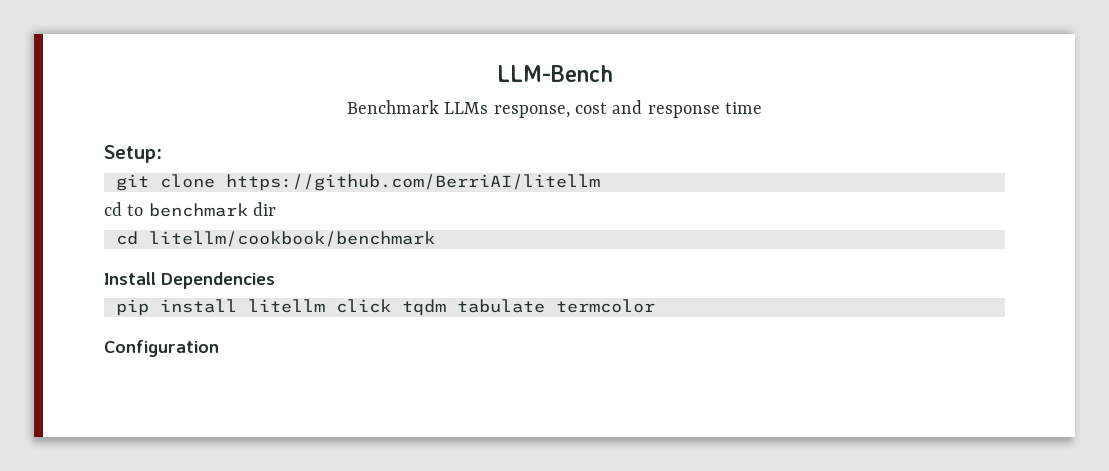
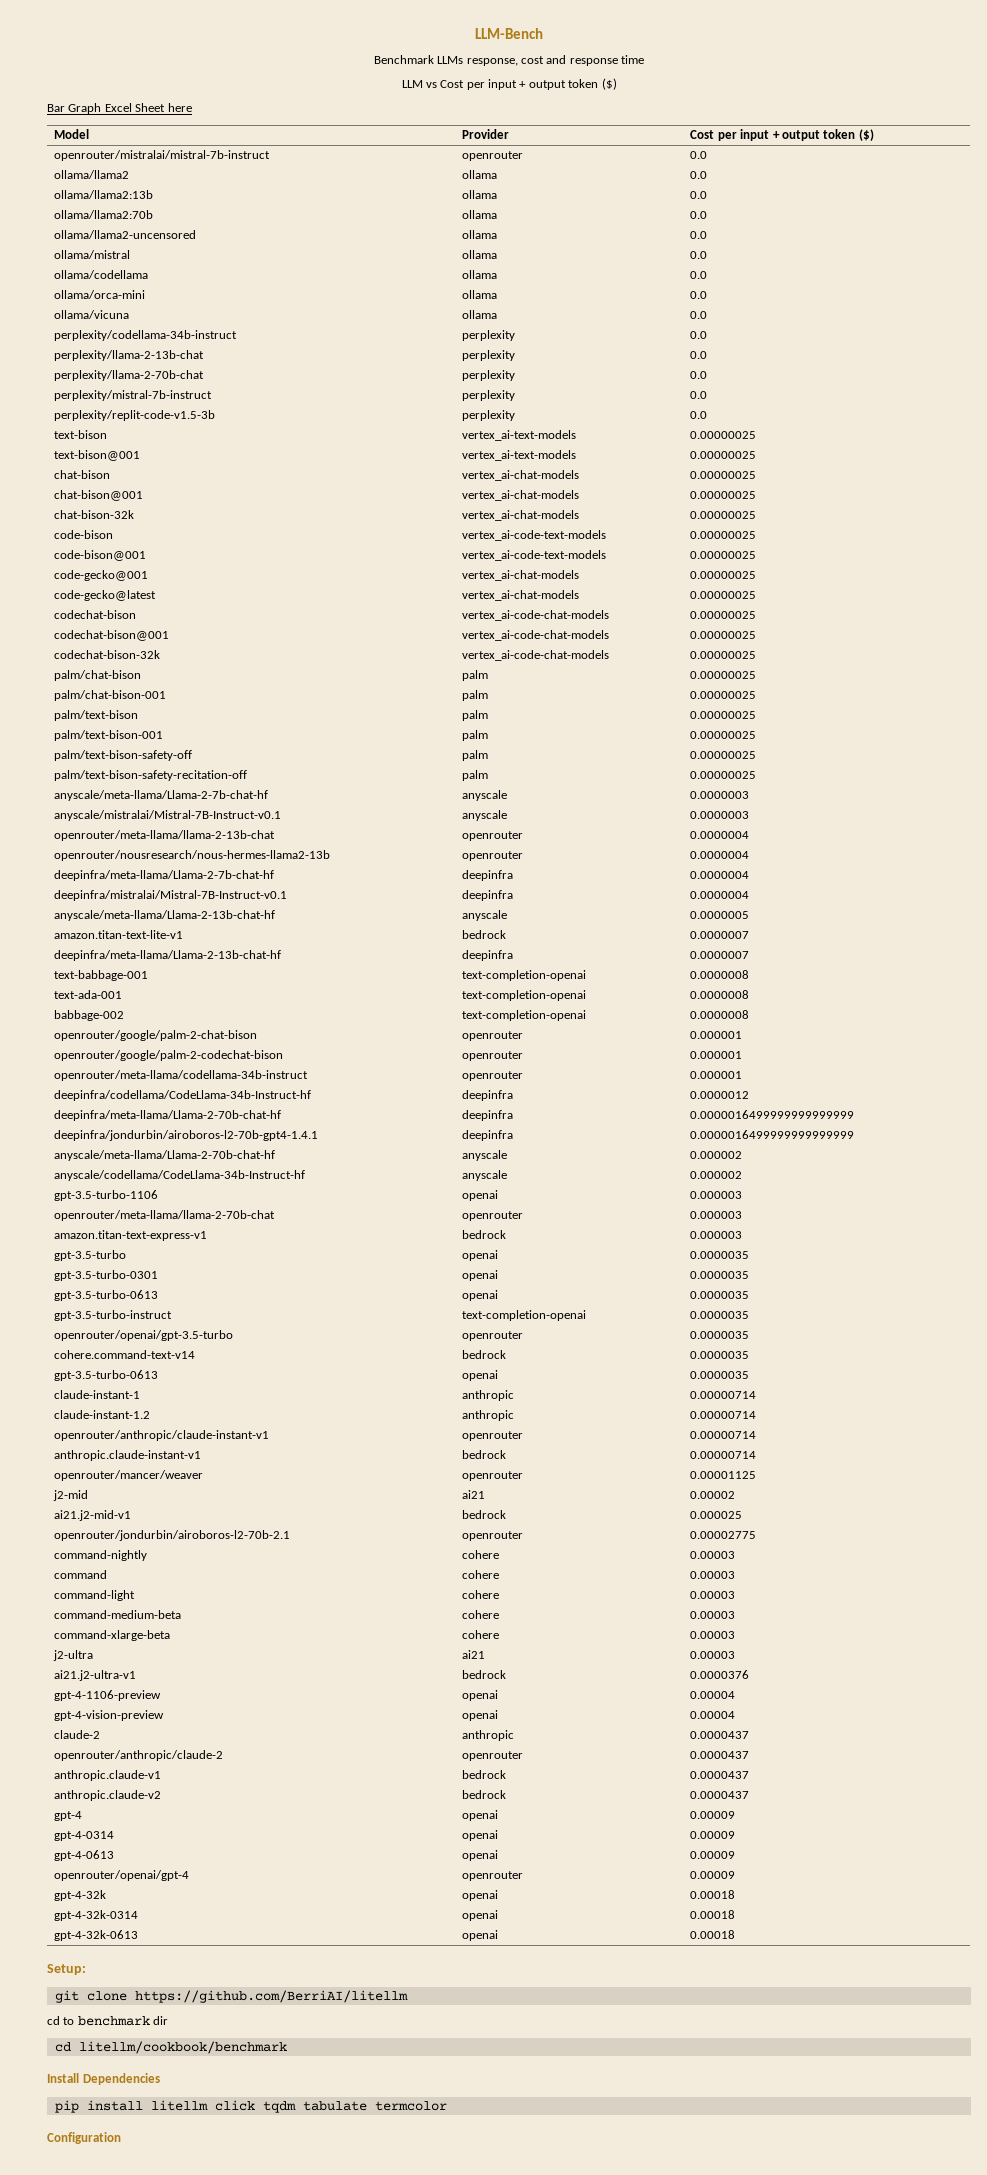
(762, 108) none -> [401,78,617,90] [47,103,192,114] [54,129,90,139] [462,129,510,139] [690,129,874,141] [54,150,271,161] [462,151,524,161] [690,151,708,159] [54,170,130,179] [462,170,498,179] [690,171,708,179] [54,190,154,199] [462,190,498,199] [690,191,708,199] [54,210,154,219] [462,210,498,219] [690,211,708,219] [54,230,197,239] [462,230,498,239] [690,231,708,239] [54,250,131,259] [462,250,498,259] [690,251,708,259] [54,270,149,279] [462,270,498,279] [690,271,708,279] [54,290,146,299] [462,290,498,299] [690,291,708,299] [54,310,130,319] [462,310,498,319] [690,311,708,319] [54,330,238,341] [462,330,516,341] [690,331,708,339] [54,350,205,361] [462,350,516,361] [690,351,708,359] [54,370,205,381] [462,370,516,381] [690,371,708,379] [54,390,213,401] [462,390,516,401] [690,391,708,399] [54,410,216,421] [462,410,516,421] [690,411,708,419] [54,430,108,439] [462,430,577,441] [690,431,757,439] [54,450,141,461] [462,450,577,461] [690,451,757,459] [54,470,111,479] [462,470,580,481] [690,471,757,479] [54,490,144,501] [462,490,580,501] [690,491,757,499] [54,510,135,519] [462,510,580,521] [690,511,757,519] [54,530,114,539] [462,530,607,541] [690,531,757,539] [54,550,147,561] [462,550,607,561] [690,551,757,559] [54,570,149,581] [462,570,580,581] [690,571,757,579] [54,590,157,601] [462,590,580,601] [690,591,757,599] [54,610,137,619] [462,610,610,621] [690,611,757,619] [54,630,170,641] [462,630,610,641] [690,631,757,639] [54,650,161,659] [462,650,610,661] [690,651,757,659] [54,670,142,681] [462,670,489,681] [690,671,757,679] [54,690,167,701] [462,690,489,701] [690,691,757,699] [54,710,139,721] [462,710,489,721] [690,711,757,719] [54,730,164,741] [462,730,489,741] [690,731,757,739] [54,750,193,761] [462,750,489,761] [690,751,757,759] [54,770,248,781] [462,770,489,781] [690,771,757,779] [54,790,269,801] [462,790,508,801] [690,791,750,799] [54,810,282,821] [462,810,508,821] [690,811,750,819] [54,830,276,841] [462,831,524,841] [690,831,750,839] [54,850,331,861] [462,851,524,861] [690,851,750,859] [54,870,275,881] [462,870,514,881] [690,871,750,879] [54,890,288,901] [462,890,514,901] [690,891,750,899] [54,910,276,921] [462,910,508,921] [690,911,750,919] [54,930,184,939] [462,930,507,939] [690,931,750,939] [54,950,282,961] [462,950,514,961] [690,951,750,959] [54,970,149,981] [462,970,587,981] [690,970,750,979] [54,990,123,999] [462,990,587,1001] [690,990,750,999] [54,1010,125,1021] [462,1010,587,1021] [690,1010,750,1019] [54,1030,258,1041] [462,1031,524,1041] [690,1031,743,1039] [54,1050,284,1061] [462,1051,524,1061] [690,1051,743,1059] [54,1070,309,1081] [462,1071,524,1081] [690,1071,743,1079] [54,1090,312,1101] [462,1090,514,1101] [690,1091,750,1099] [54,1110,282,1121] [462,1110,514,1121] [690,1110,855,1119] [54,1130,319,1141] [462,1130,514,1141] [690,1130,855,1139] [54,1150,276,1161] [462,1150,508,1161] [690,1151,743,1159] [54,1170,306,1181] [462,1170,508,1181] [690,1171,743,1179] [54,1190,159,1201] [462,1190,499,1201] [690,1191,743,1199] [54,1210,276,1221] [462,1211,524,1221] [690,1211,743,1219] [54,1230,208,1241] [462,1230,507,1239] [690,1231,743,1239] [54,1250,127,1261] [462,1250,499,1261] [690,1251,750,1259] [54,1270,159,1281] [462,1270,499,1281] [690,1271,750,1279] [54,1290,159,1301] [462,1290,499,1301] [690,1291,750,1299] [54,1310,173,1321] [462,1310,587,1321] [690,1311,750,1319] [54,1330,234,1341] [462,1331,524,1341] [690,1331,750,1339] [54,1350,196,1359] [462,1350,507,1359] [690,1351,750,1359] [54,1370,159,1381] [462,1370,499,1381] [690,1371,750,1379] [54,1390,141,1399] [462,1390,515,1401] [690,1391,757,1399] [54,1410,151,1419] [462,1410,515,1421] [690,1411,757,1419] [54,1430,270,1441] [462,1431,524,1441] [690,1431,757,1439] [54,1450,202,1461] [462,1450,507,1459] [690,1451,757,1459] [54,1470,204,1481] [462,1471,524,1481] [690,1471,757,1479] [53,1490,89,1501] [462,1490,486,1499] [690,1491,736,1499] [54,1510,132,1521] [462,1510,507,1519] [690,1511,743,1519] [54,1530,291,1541] [462,1531,524,1541] [690,1531,757,1539] [54,1550,148,1561] [462,1550,500,1559] [690,1551,736,1559] [54,1570,108,1579] [462,1570,500,1579] [690,1571,736,1579] [54,1590,136,1601] [462,1590,500,1599] [690,1591,736,1599] [54,1610,182,1619] [462,1610,500,1619] [690,1611,736,1619] [54,1630,171,1641] [462,1630,500,1639] [690,1631,736,1639] [53,1650,94,1661] [462,1650,486,1659] [690,1651,736,1659] [54,1670,137,1681] [462,1670,507,1679] [690,1670,750,1679] [54,1690,162,1701] [462,1690,499,1701] [690,1691,736,1699] [54,1710,165,1721] [462,1710,499,1721] [690,1711,736,1719] [54,1730,101,1739] [462,1730,515,1741] [690,1731,750,1739] [54,1750,224,1761] [462,1751,524,1761] [690,1751,750,1759] [54,1770,162,1781] [462,1770,507,1779] [690,1771,750,1779] [54,1790,162,1801] [462,1790,507,1799] [690,1791,750,1799] [54,1811,83,1821] [462,1810,499,1821] [690,1811,736,1819] [54,1831,115,1841] [462,1830,499,1841] [690,1831,736,1839] [54,1850,115,1861] [462,1850,499,1861] [690,1851,736,1859] [54,1870,190,1881] [462,1871,524,1881] [690,1871,736,1879] [54,1890,107,1901] [462,1890,499,1901] [690,1890,736,1899] [54,1910,139,1921] [462,1910,499,1921] [690,1910,736,1919] [54,1930,139,1941] [462,1930,499,1941] [690,1930,736,1939] // LLM vs Cost per input + output token ($) // Bar Graph Excel Sheet here // Model | Provider | Cost per input + output token ($) // openrouter/mistralai/mistral-7b-instruct | openrouter | 0.0 // ollama/llama2 | ollama | 0.0 // ollama/llama2:13b | ollama | 0.0 // ollama/llama2:70b | ollama | 0.0 // ollama/llama2-uncensored | ollama | 0.0 // ollama/mistral | ollama | 0.0 // ollama/codellama | ollama | 0.0 // ollama/orca-mini | ollama | 0.0 // ollama/vicuna | ollama | 0.0 // perplexity/codellama-34b-instruct | perplexity | 0.0 // perplexity/llama-2-13b-chat | perplexity | 0.0 // perplexity/llama-2-70b-chat | perplexity | 0.0 // perplexity/mistral-7b-instruct | perplexity | 0.0 // perplexity/replit-code-v1.5-3b | perplexity | 0.0 // text-bison | vertex_ai-text-models | 0.00000025 // text-bison@001 | vertex_ai-text-models | 0.00000025 // chat-bison | vertex_ai-chat-models | 0.00000025 // chat-bison@001 | vertex_ai-chat-models | 0.00000025 // chat-bison-32k | vertex_ai-chat-models | 0.00000025 // code-bison | vertex_ai-code-text-models | 0.00000025 // code-bison@001 | vertex_ai-code-text-models | 0.00000025 // code-gecko@001 | vertex_ai-chat-models | 0.00000025 // code-gecko@latest | vertex_ai-chat-models | 0.00000025 // codechat-bison | vertex_ai-code-chat-models | 0.00000025 // codechat-bison@001 | vertex_ai-code-chat-models | 0.00000025 // codechat-bison-32k | vertex_ai-code-chat-models | 0.00000025 // palm/chat-bison | palm | 0.00000025 // palm/chat-bison-001 | palm | 0.00000025 // palm/text-bison | palm | 0.00000025 // palm/text-bison-001 | palm | 0.00000025 // palm/text-bison-safety-off | palm | 0.00000025 // palm/text-bison-safety-recitation-off | palm | 0.00000025 // anyscale/meta-llama/Llama-2-7b-chat-hf | anyscale | 0.0000003 // anyscale/mistralai/Mistral-7B-Instruct-v0.1 | anyscale | 0.0000003 // openrouter/meta-llama/llama-2-13b-chat | openrouter | 0.0000004 // openrouter/nousresearch/nous-hermes-llama2-13b | openrouter | 0.0000004 // deepinfra/meta-llama/Llama-2-7b-chat-hf | deepinfra | 0.0000004 // deepinfra/mistralai/Mistral-7B-Instruct-v0.1 | deepinfra | 0.0000004 // anyscale/meta-llama/Llama-2-13b-chat-hf | anyscale | 0.0000005 // amazon.titan-text-lite-v1 | bedrock | 0.0000007 // deepinfra/meta-llama/Llama-2-13b-chat-hf | deepinfra | 0.0000007 // text-babbage-001 | text-completion-openai | 0.0000008 // text-ada-001 | text-completion-openai | 0.0000008 // babbage-002 | text-completion-openai | 0.0000008 // openrouter/google/palm-2-chat-bison | openrouter | 0.000001 // openrouter/google/palm-2-codechat-bison | openrouter | 0.000001 // openrouter/meta-llama/codellama-34b-instruct | openrouter | 0.000001 // deepinfra/codellama/CodeLlama-34b-Instruct-hf | deepinfra | 0.0000012 // deepinfra/meta-llama/Llama-2-70b-chat-hf | deepinfra | 0.0000016499999999999999 // deepinfra/jondurbin/airoboros-l2-70b-gpt4-1.4.1 | deepinfra | 0.0000016499999999999999 // anyscale/meta-llama/Llama-2-70b-chat-hf | anyscale | 0.000002 // anyscale/codellama/CodeLlama-34b-Instruct-hf | anyscale | 0.000002 // gpt-3.5-turbo-1106 | openai | 0.000003 // openrouter/meta-llama/llama-2-70b-chat | openrouter | 0.000003 // amazon.titan-text-express-v1 | bedrock | 0.000003 // gpt-3.5-turbo | openai | 0.0000035 // gpt-3.5-turbo-0301 | openai | 0.0000035 // gpt-3.5-turbo-0613 | openai | 0.0000035 // gpt-3.5-turbo-instruct | text-completion-openai | 0.0000035 // openrouter/openai/gpt-3.5-turbo | openrouter | 0.0000035 // cohere.command-text-v14 | bedrock | 0.0000035 // gpt-3.5-turbo-0613 | openai | 0.0000035 // claude-instant-1 | anthropic | 0.00000714 // claude-instant-1.2 | anthropic | 0.00000714 // openrouter/anthropic/claude-instant-v1 | openrouter | 0.00000714 // anthropic.claude-instant-v1 | bedrock | 0.00000714 // openrouter/mancer/weaver | openrouter | 0.00001125 // j2-mid | ai21 | 0.00002 // ai21.j2-mid-v1 | bedrock | 0.000025 // openrouter/jondurbin/airoboros-l2-70b-2.1 | openrouter | 0.00002775 // command-nightly | cohere | 0.00003 // command | cohere | 0.00003 // command-light | cohere | 0.00003 // command-medium-beta | cohere | 0.00003 // command-xlarge-beta | cohere | 0.00003 // j2-ultra | ai21 | 0.00003 // ai21.j2-ultra-v1 | bedrock | 0.0000376 // gpt-4-1106-preview | openai | 0.00004 // gpt-4-vision-preview | openai | 0.00004 // claude-2 | anthropic | 0.0000437 // openrouter/anthropic/claude-2 | openrouter | 0.0000437 // anthropic.claude-v1 | bedrock | 0.0000437 // anthropic.claude-v2 | bedrock | 0.0000437 // gpt-4 | openai | 0.00009 // gpt-4-0314 | openai | 0.00009 // gpt-4-0613 | openai | 0.00009 // openrouter/openai/gpt-4 | openrouter | 0.00009 // gpt-4-32k | openai | 0.00018 // gpt-4-32k-0314 | openai | 0.00018 // gpt-4-32k-0613 | openai | 0.00018

